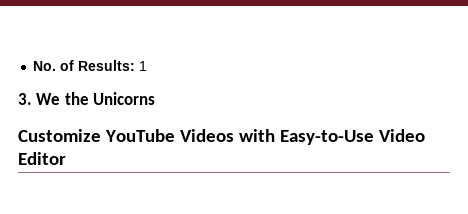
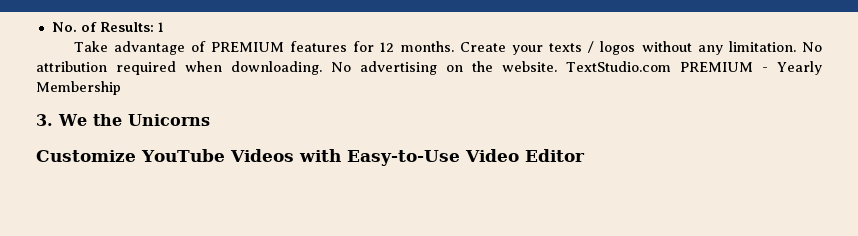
(148, 66) none -> [73,41,822,55] [36,61,823,75] [36,81,121,95] // Take advantage of PREMIUM features for 12 months. Create your texts / logos without any limitation. No attribution required when downloading. No advertising on the website. TextStudio.com PREMIUM - Yearly Membership

